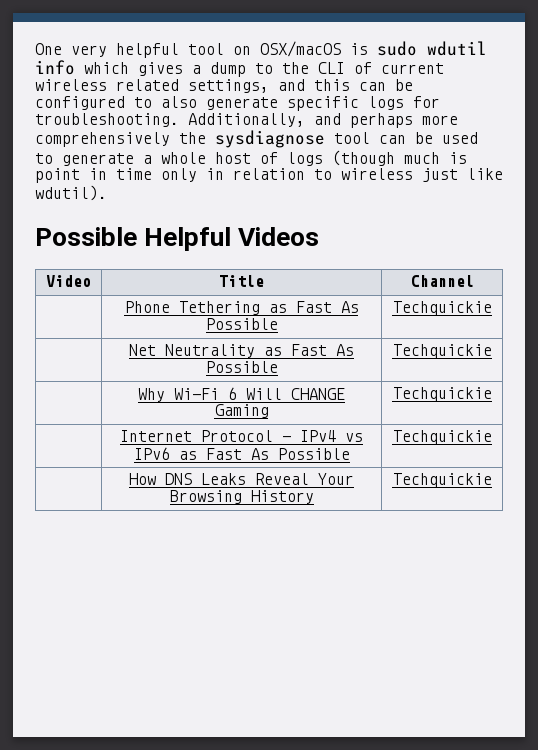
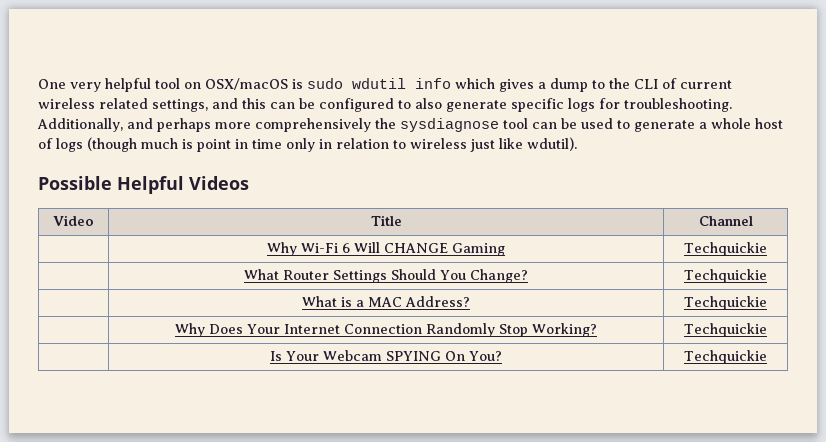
[124,301,359,315] [205,318,278,330] [392,301,492,316] [129,344,354,358] [205,361,278,373] [392,344,492,359] // | Phone Tethering as Fast As Possible | Techquickie // | Net Neutrality as Fast As Possible | Techquickie -> (753, 221) none
[119,430,363,442] [133,447,350,460] [392,430,492,445] [129,473,354,485] [169,490,314,504] Internet Protocol - IPv4 vs IPv6 as Fast As Possible | Techquickie // | How DNS Leaks Reveal Your Browsing History -> [244,269,528,283] [684,269,768,283] [302,296,470,307] [684,296,768,310] [175,323,597,337] [684,323,768,337] [270,350,502,361] What Router Settings Should You Change? | Techquickie // | What is a MAC Address? | Techquickie // | Why Does Your Internet Connection Randomly Stop Working? | Techquickie // | Is Your Webcam SPYING On You?

